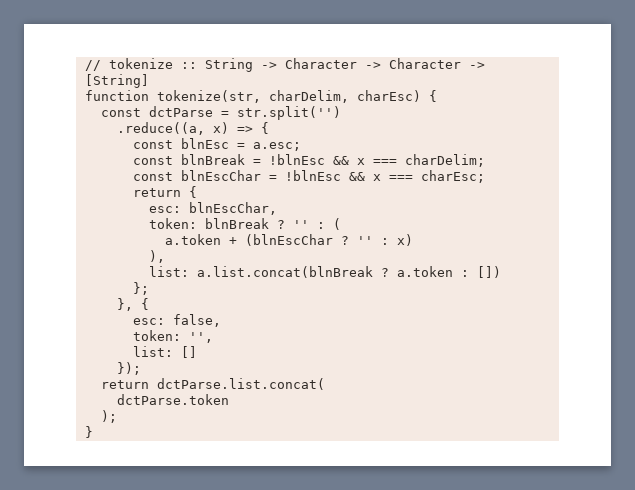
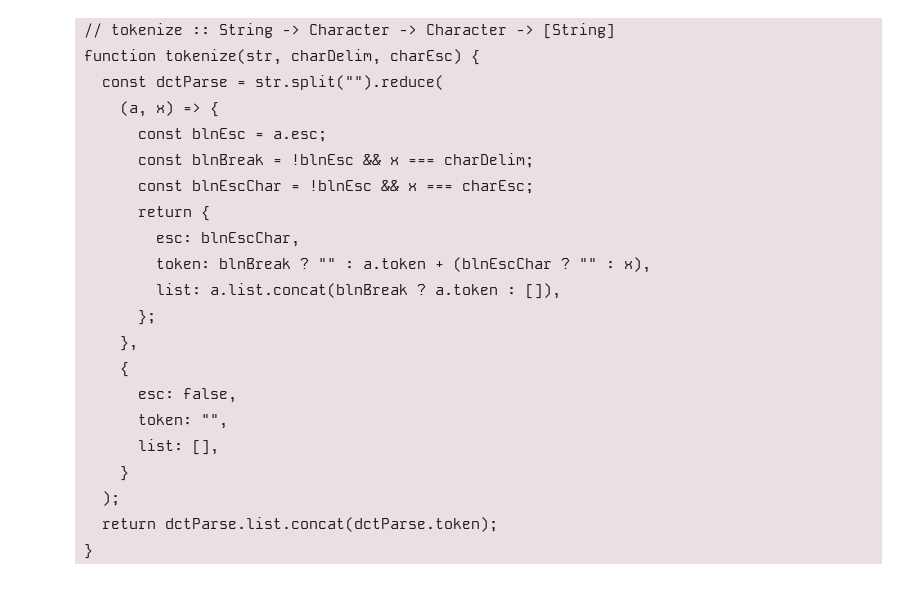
[236,106,341,120] [116,122,205,135] str.split('') // .reduce((a, -> [254,75,444,90] [119,101,147,117] str.split("").reduce( // (a,
[292,218,341,230] '' : ( // -> [317,258,354,269] "" :
[356,234,413,246] [148,250,165,263] '' : x) // ), -> [578,257,651,273] "" : x),
[476,266,501,278] []) -> [524,283,561,299] []),
(133, 304) none -> (138, 343) //
[188,332,213,343] [132,346,197,358] [116,362,141,375] [100,378,325,390] [116,394,229,405] '', // list: [] // }); // return dctParse.list.concat( // dctParse.token -> [200,414,228,429] [137,439,219,455] [119,466,129,481] "", // list: [], // }
(117, 416) none -> [101,517,498,532] // return dctParse.list.concat(dctParse.token);

